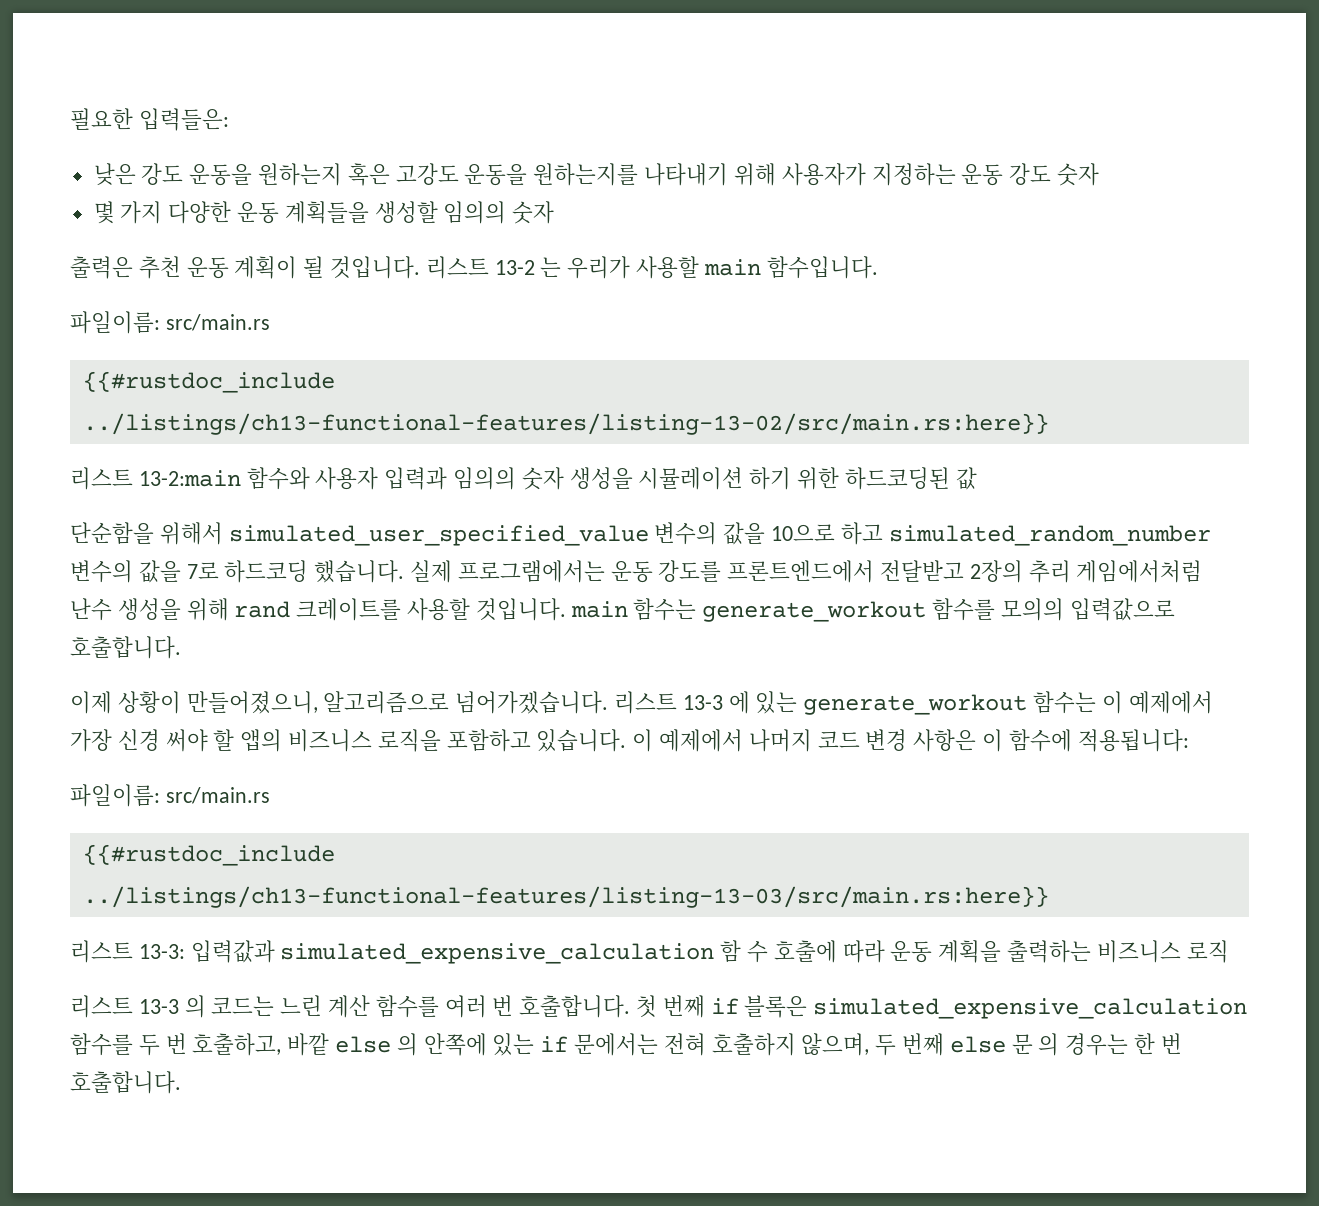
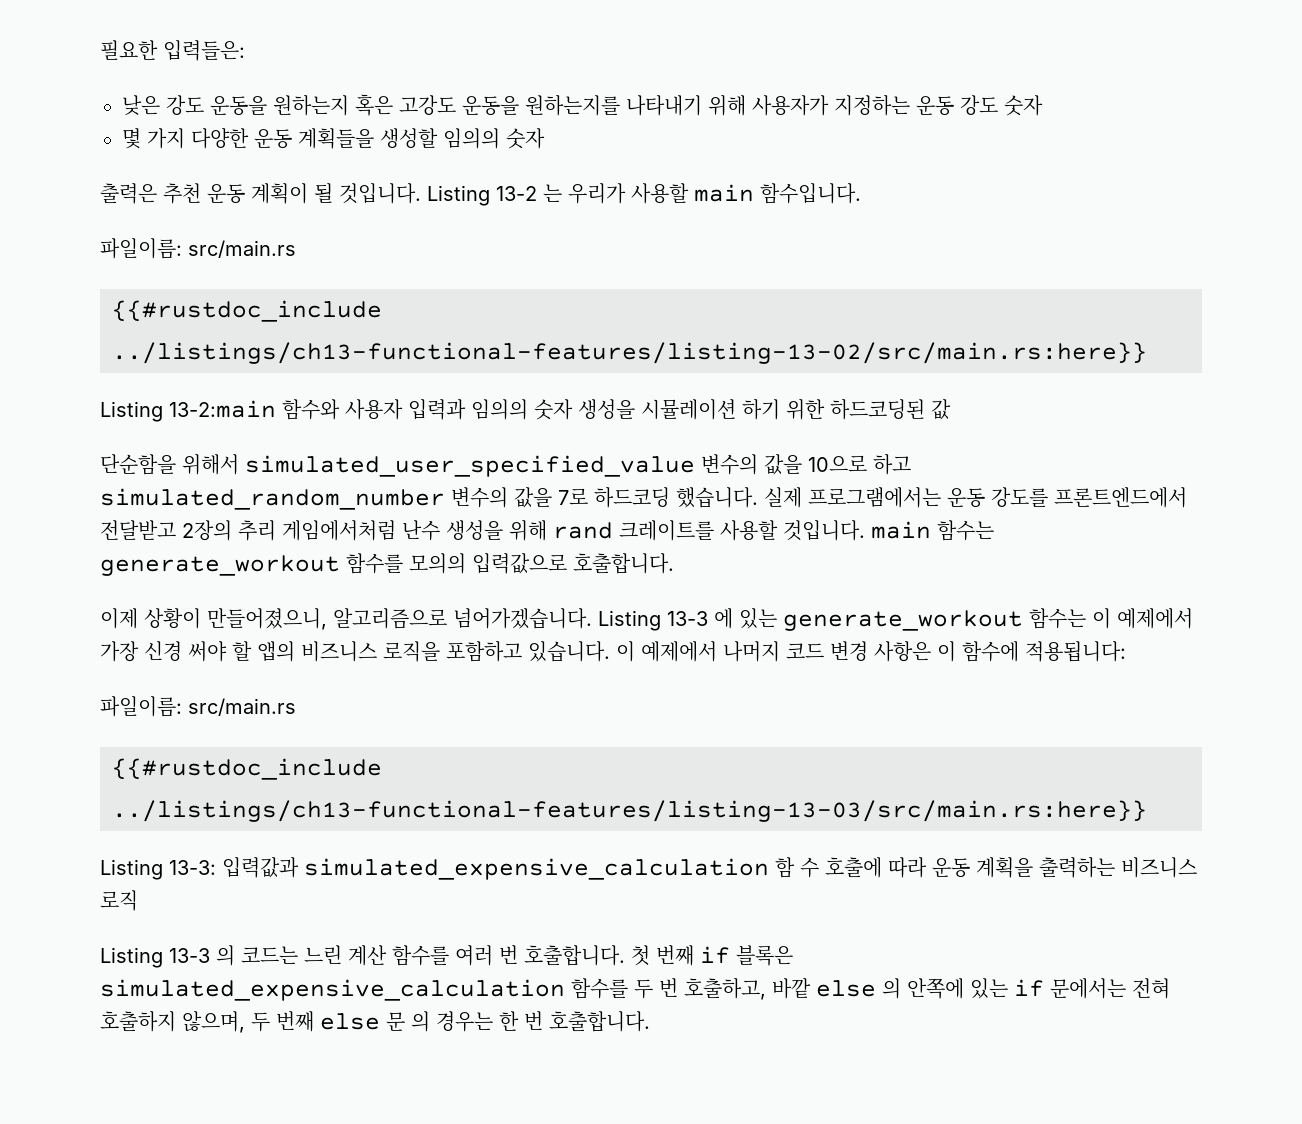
[425,256,489,279] 리스트 -> [427,185,490,206] Listing
[70,467,133,490] 리스트 -> [100,401,163,422] Listing
[614,691,678,714] 리스트 -> [598,610,661,631] Listing
[70,940,133,963] 리스트 -> [100,859,163,880] Listing
[70,995,133,1018] 리스트 -> [100,947,163,968] Listing

